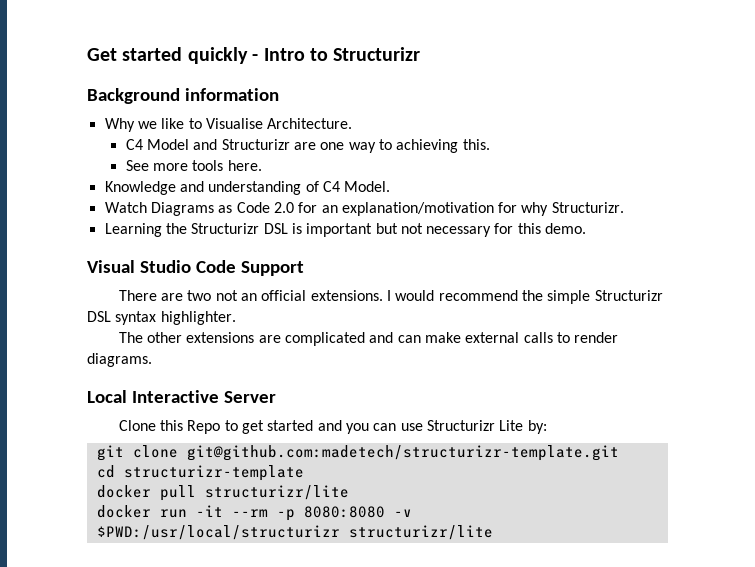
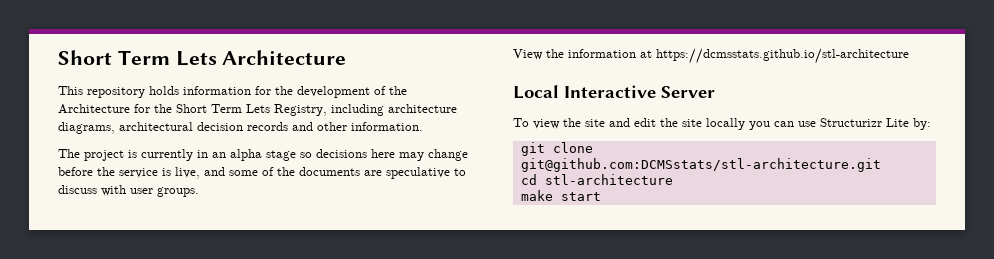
[87,47,421,64] [87,88,279,104] [104,118,353,132] [125,139,490,153] [125,160,262,171] [104,181,391,195] [104,202,624,216] [104,223,587,237] [87,260,304,276] [118,290,663,304] [87,311,236,325] [118,332,619,346] [87,353,152,367] [87,390,276,403] [118,420,342,434] Get started quickly - Intro to Structurizr // Background information // Why we like to Visualise Architecture. // C4 Model and Structurizr are one way to achieving this. // See more tools here. // Knowledge and understanding of C4 Model. // Watch Diagrams as Code 2.0 for an explanation/motivation for why Structurizr. // Learning the Structurizr DSL is important but not necessary for this demo. // Visual Studio Code Support // There are two not an official extensions. I would recommend the simple Structurizr DSL syntax highlighter. // The other extensions are complicated and can make external calls to render diagrams. // Local Interactive Server // Clone this Repo to get started and -> [58,50,347,66] [58,86,407,98] [58,104,457,116] [58,122,423,134] [58,149,468,161] [58,167,466,179] [58,185,199,197] [513,48,909,64] [513,85,715,99] [513,118,745,130] Short Term Lets Architecture // This repository holds information for the development of the Architecture for the Short Term Lets Registry, including architecture diagrams, architectural decision records and other information. // The project is currently in an alpha stage so decisions here may change before the service is live, and some of the documents are speculative to discuss with user groups. // View the information at https://dcmsstats.github.io/stl-architecture // Local Interactive Server // To view the site and edit the site locally
[186,445,619,461] git@github.com:madetech/structurizr-template.git -> [520,158,881,172] git@github.com:DCMSstats/stl-architecture.git
[123,465,304,481] [96,485,349,501] [96,505,412,521] [96,525,493,540] structurizr-template // docker pull structurizr/lite // docker run -it --rm -p 8080:8080 -v $PWD:/usr/local/structurizr structurizr/lite -> [544,174,673,185] [520,190,601,201] stl-architecture // make start

